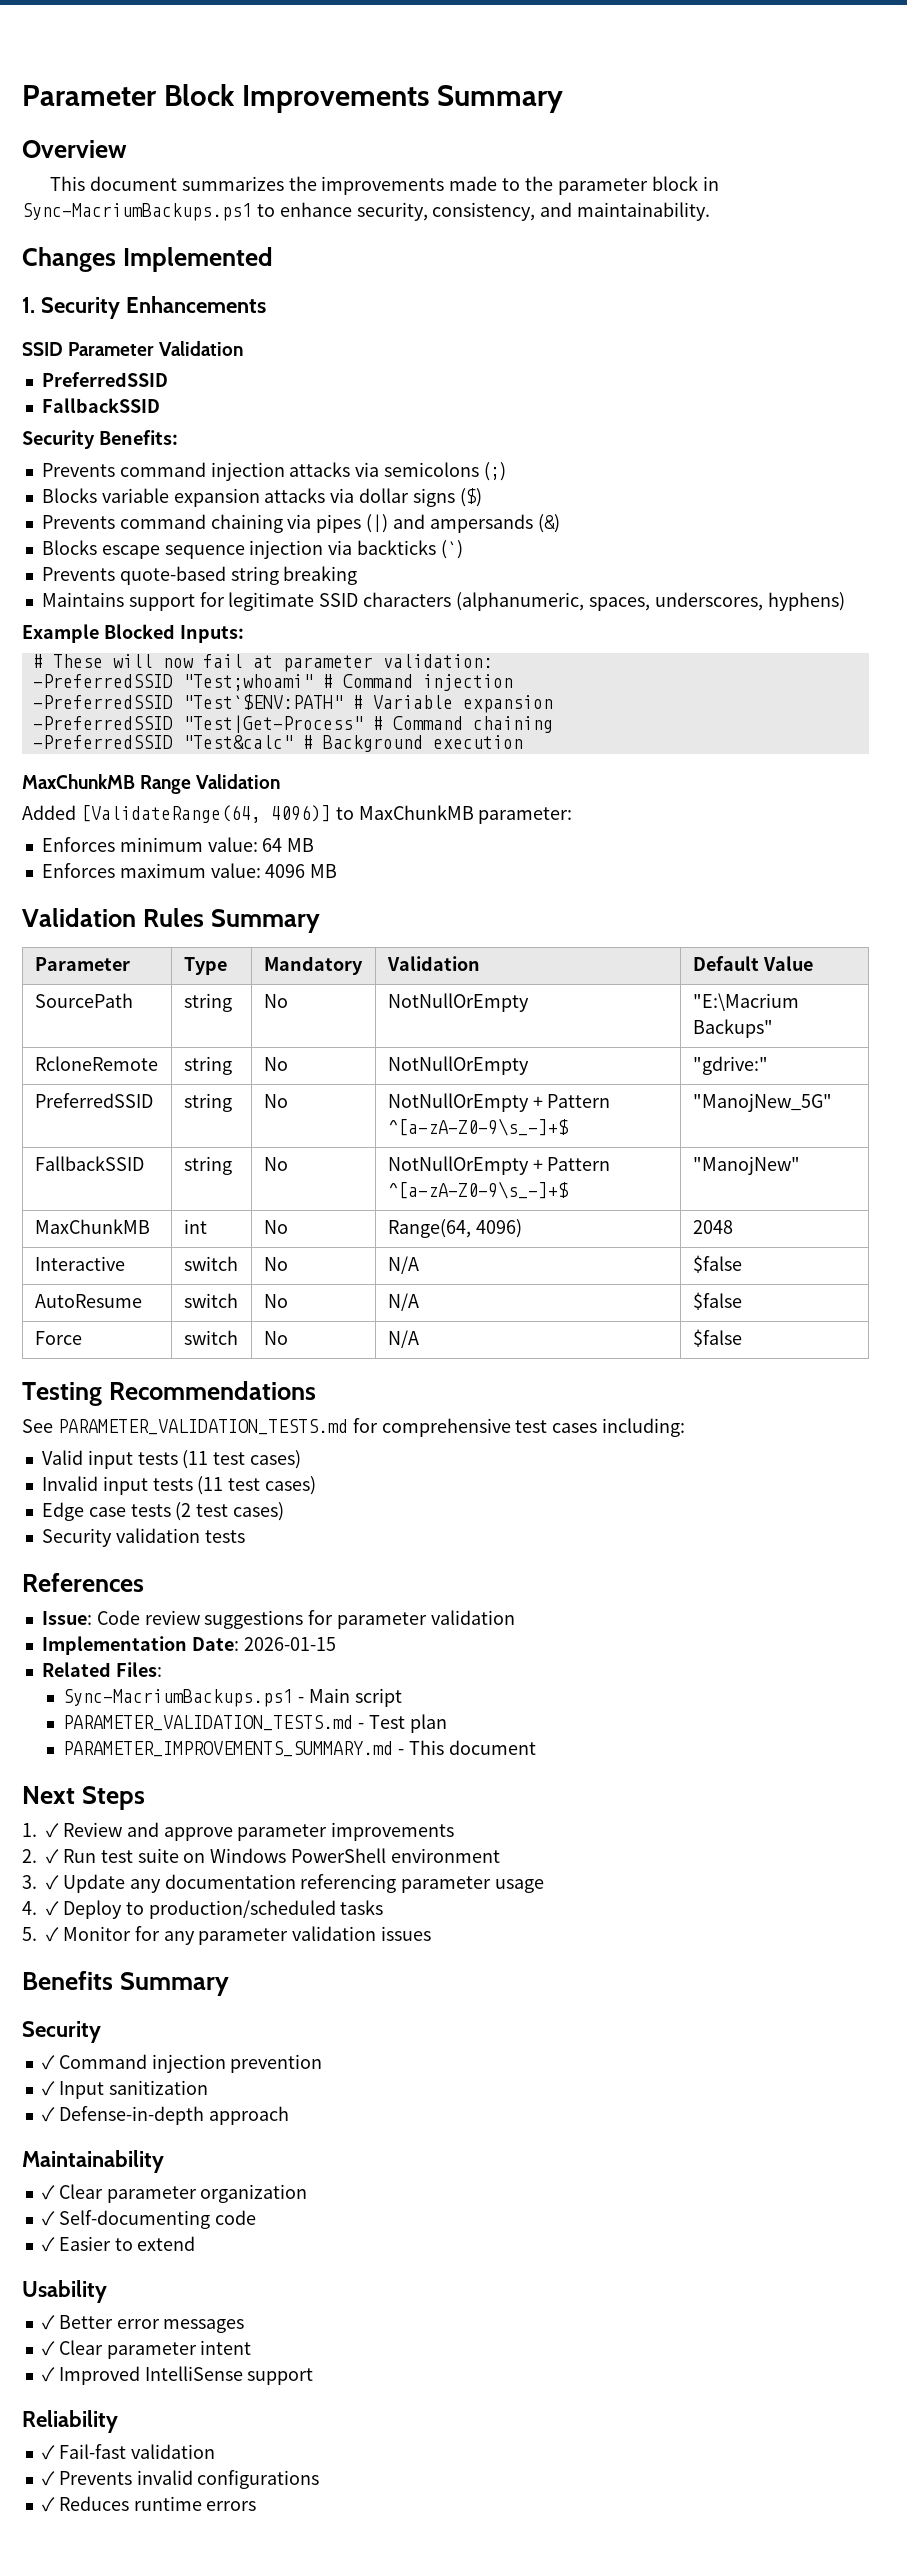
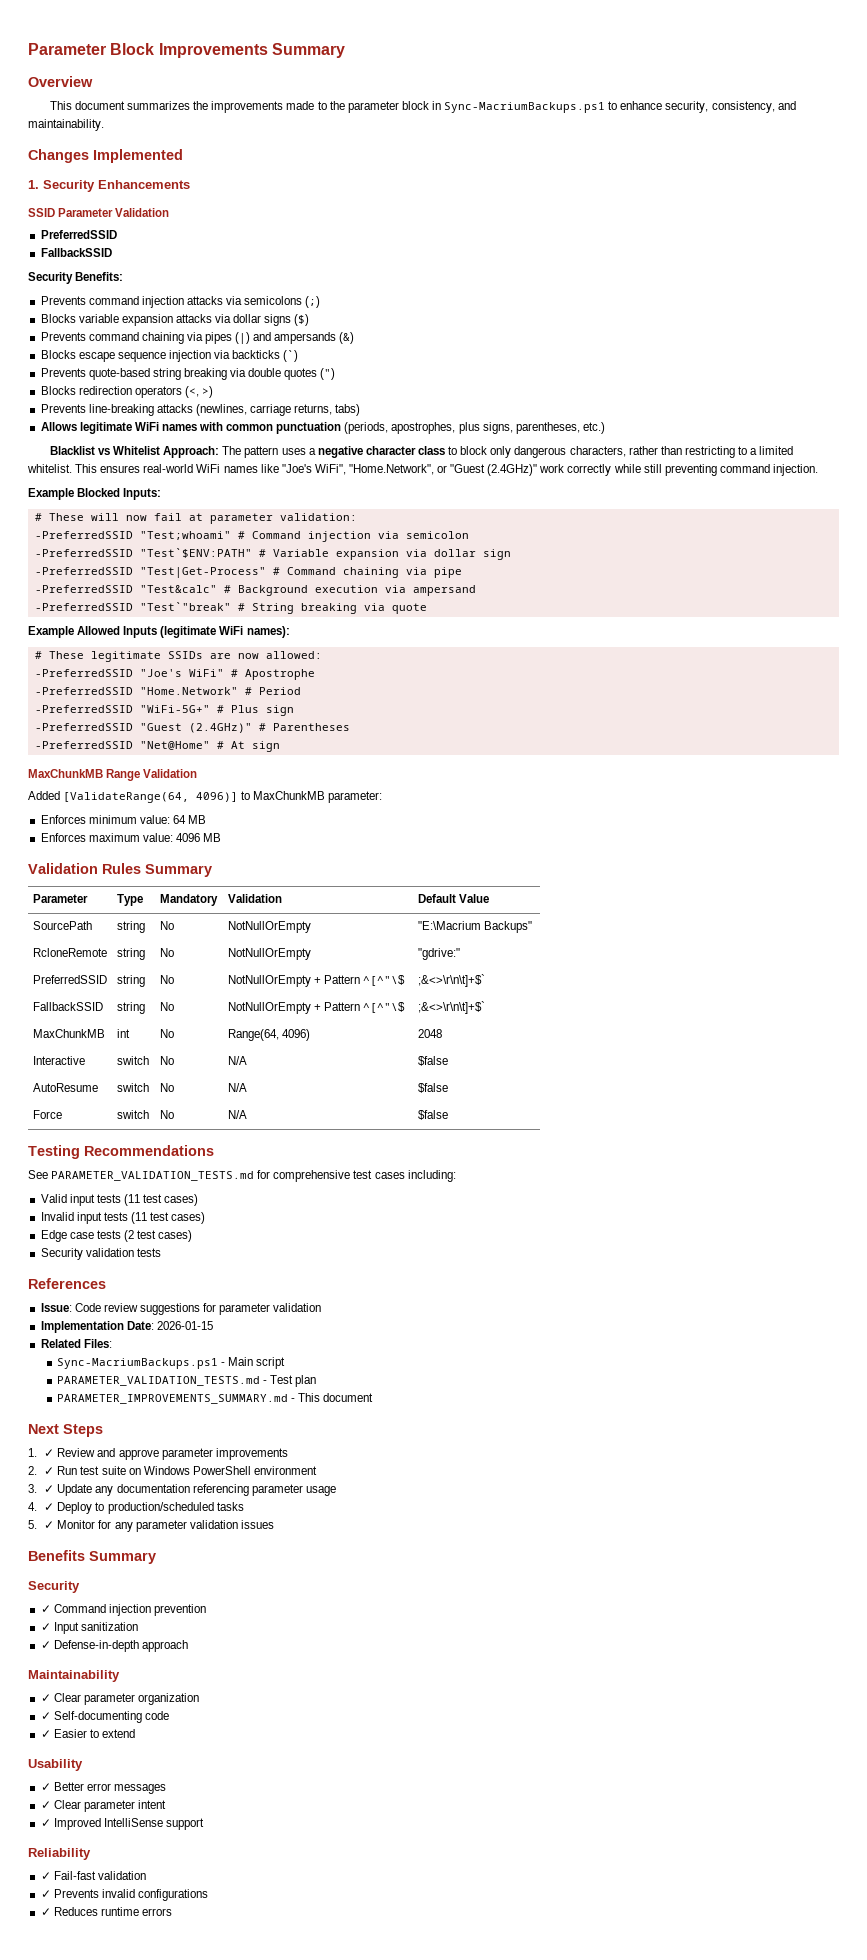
[41,592,845,611] // Maintains support for legitimate SSID characters (alphanumeric, spaces, underscores, hyphens) -> [230,368,336,380] [40,386,214,398] [40,404,361,416] [40,422,605,434] [49,446,794,458] [27,464,818,476] via double quotes (") // Blocks redirection operators (<, >) // Prevents line-breaking attacks (newlines, carriage returns, tabs) // Allows legitimate WiFi names with common punctuation (periods, apostrophes, plus signs, parentheses, etc.) // Blacklist vs Whitelist Approach: The pattern uses a negative character class to block only dangerous characters, rather than restricting to a limited whitelist. This ensures real-world WiFi names like "Joe's WiFi", "Home.Network", or "Guest (2.4GHz)" work correctly while still preventing command injection.
(513, 682) none -> [377,531,469,539] via semicolon
(553, 704) none -> [405,549,511,560] via dollar sign
(553, 724) none -> [405,567,462,578] via pipe
(523, 742) none -> [384,585,476,596] [34,602,427,614] [28,626,290,638] [34,651,322,662] [34,669,315,680] [34,687,301,695] [34,705,294,716] [34,723,350,733] [34,741,280,752] via ampersand // -PreferredSSID "Test`"break" # String breaking via quote // Example Allowed Inputs (legitimate WiFi names): // # These legitimate SSIDs are now allowed: // -PreferredSSID "Joe's WiFi" # Apostrophe // -PreferredSSID "Home.Network" # Period // -PreferredSSID "WiFi-5G+" # Plus sign // -PreferredSSID "Guest (2.4GHz)" # Parentheses // -PreferredSSID "Net@Home" # At sign
[387,1118,569,1136] [692,1093,832,1112] ^[a-zA-Z0-9\s_-]+$ | "ManojNew_5G" -> [363,975,406,986] [417,974,485,987] ^[^"\$ | ;&<>\r\n\t]+$`
[387,1181,569,1199] [692,1156,800,1175] ^[a-zA-Z0-9\s_-]+$ | "ManojNew" -> [363,1002,406,1013] [417,1001,485,1014] ^[^"\$ | ;&<>\r\n\t]+$`

